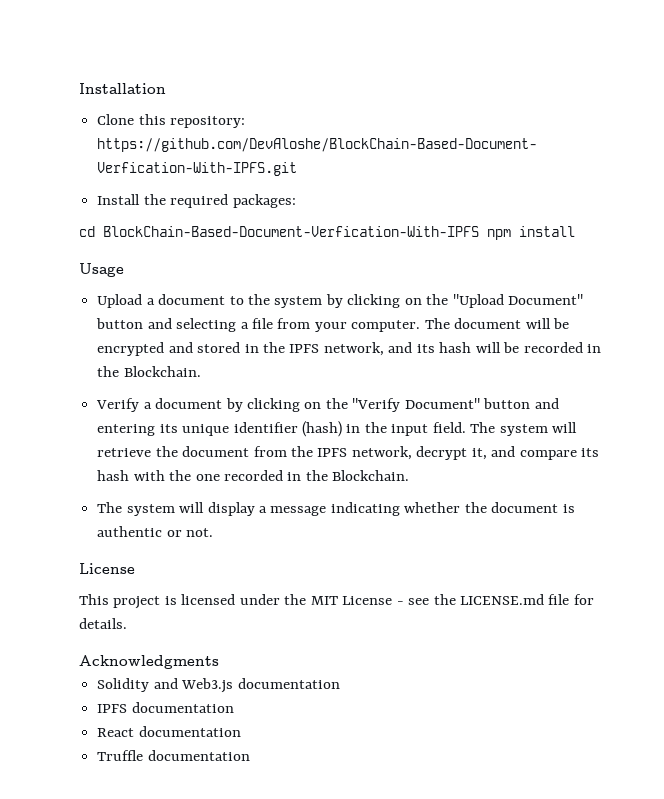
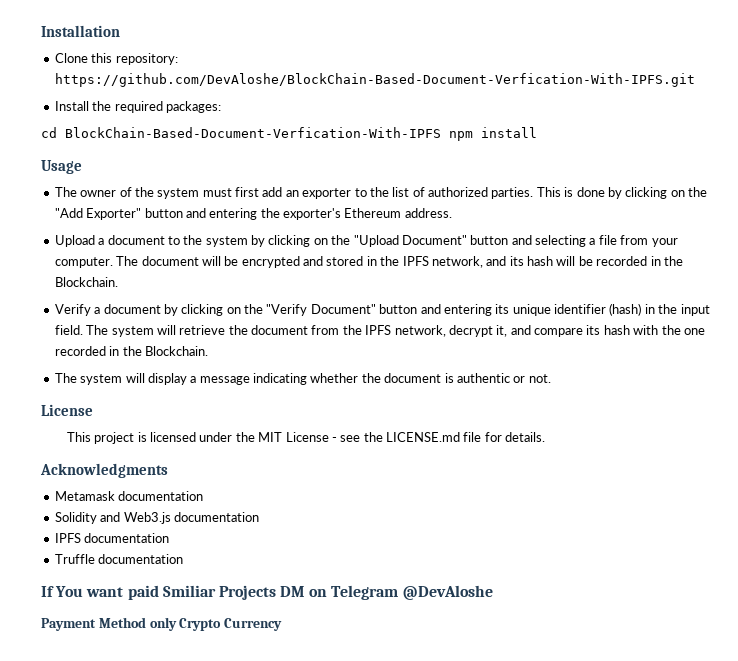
(124, 270) none -> [54,187,707,199] [54,208,452,220] // The owner of the system must first add an exporter to the list of authorized parties. This is done by clicking on the "Add Exporter" button and entering the exporter's Ethereum address.
(219, 662) none -> [54,491,204,501] // Metamask documentation
[97,726,241,737] [97,750,250,761] React documentation // Truffle documentation -> [54,554,184,564] [41,585,493,600] [41,617,283,631] Truffle documentation // If You want paid Smiliar Projects DM on Telegram @DevAloshe // Payment Method only Crypto Currency

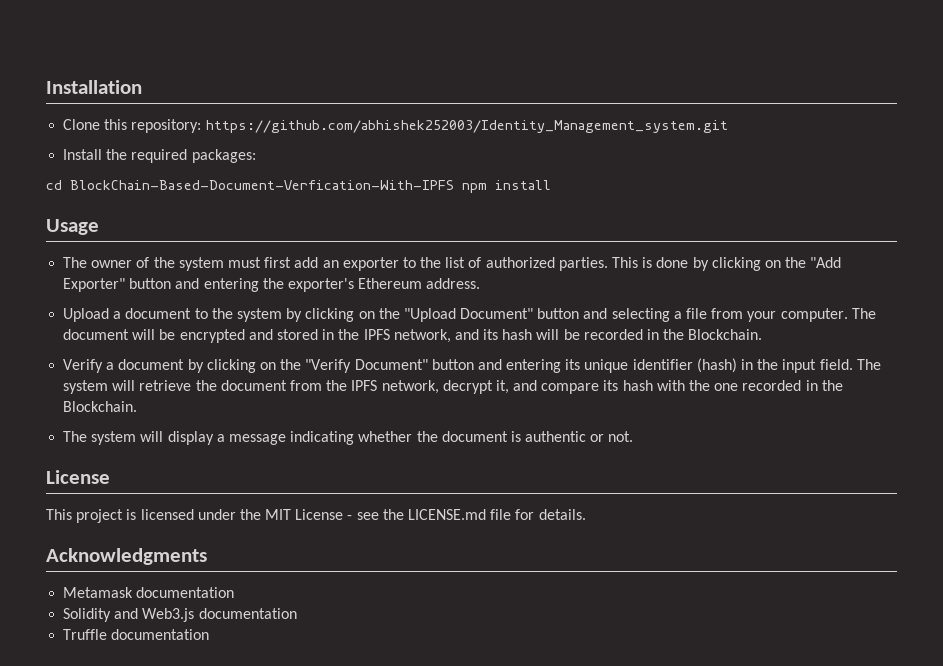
[54,73,695,87] https://github.com/DevAloshe/BlockChain-Based-Document-Verfication-With-IPFS.git -> [205,120,728,133] https://github.com/abhishek252003/Identity_Management_system.git
[54,533,170,543] // IPFS documentation -> (297, 613) none
[41,585,493,600] [41,617,283,631] // If You want paid Smiliar Projects DM on Telegram @DevAloshe // Payment Method only Crypto Currency -> (210, 634) none

